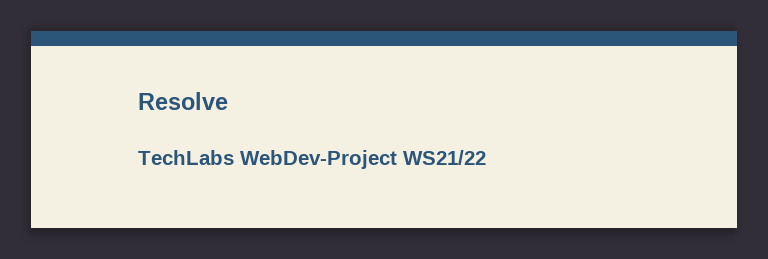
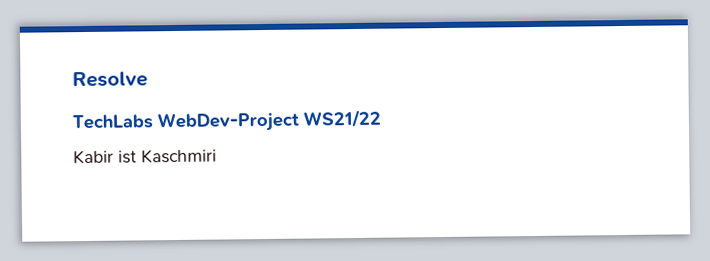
(486, 157) none -> [73,148,217,165] // Kabir ist Kaschmiri

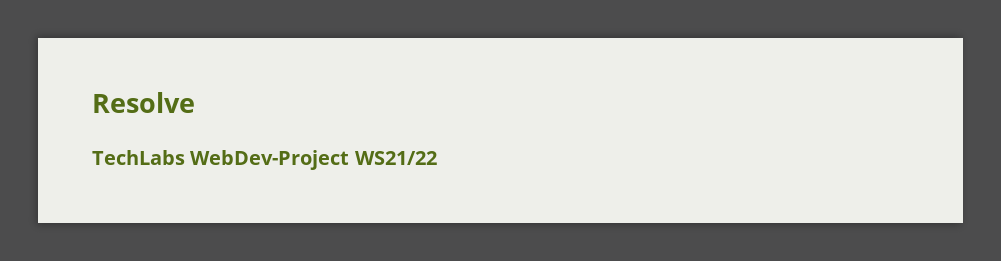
[73,148,217,165] // Kabir ist Kaschmiri -> (437, 158) none

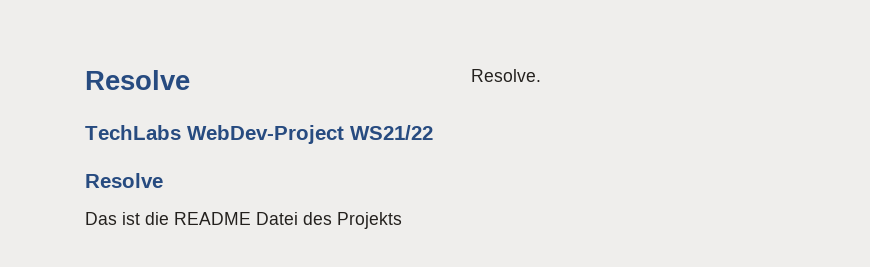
(437, 158) none -> [85,173,163,188] [85,212,402,229] [471,69,541,82] // Resolve // Das ist die README Datei des Projekts Resolve.

